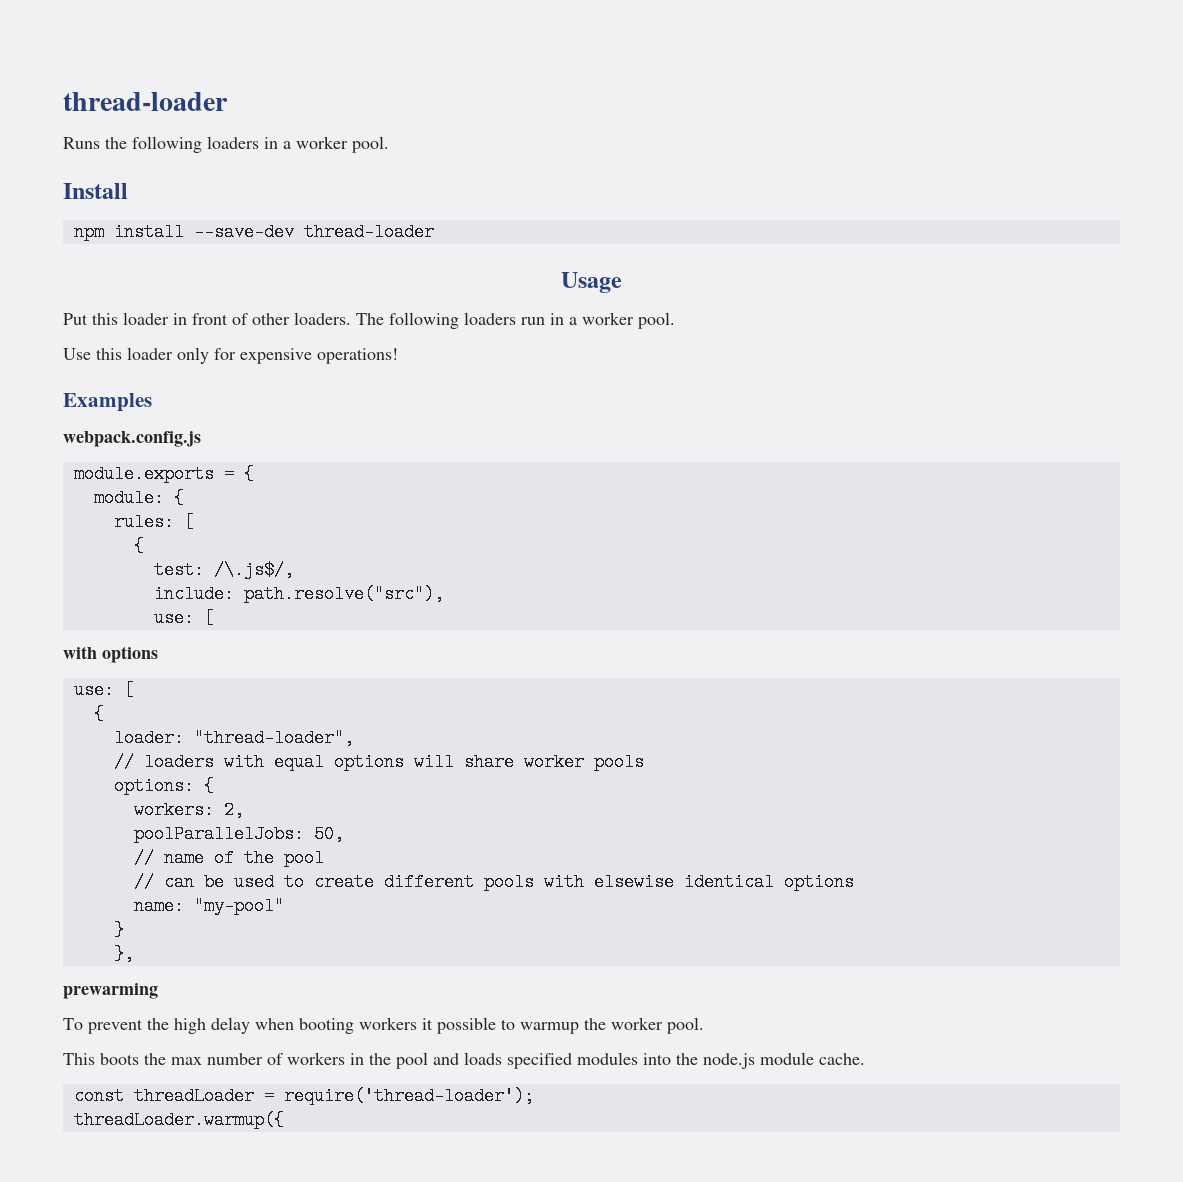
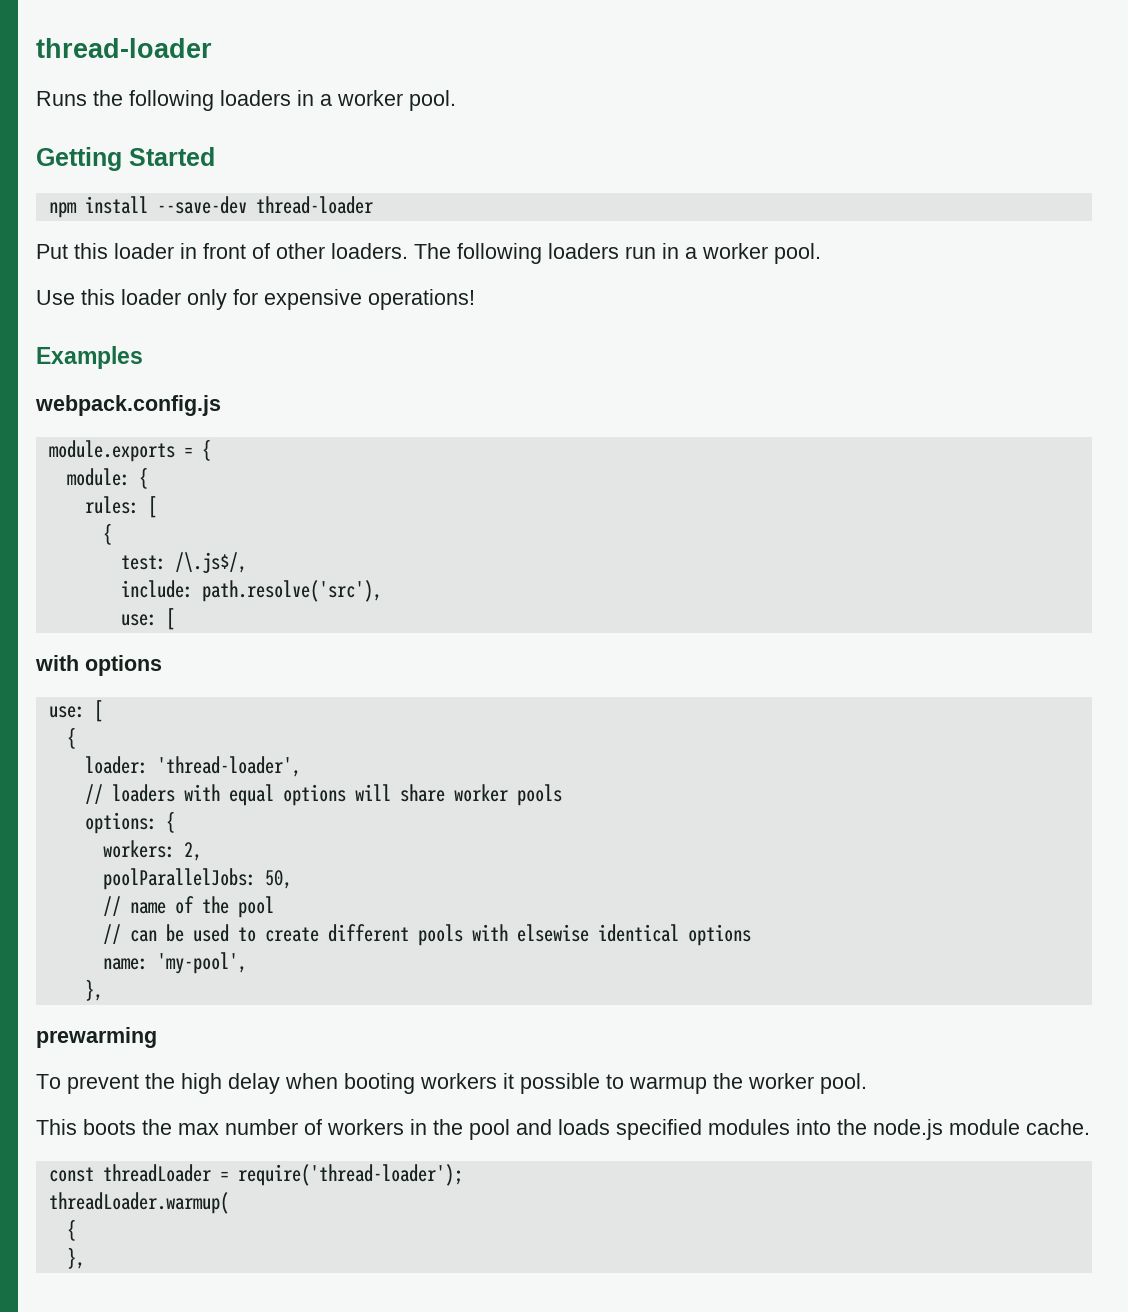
[63,183,128,199] Install -> [36,147,215,171] Getting Started
[561,272,622,293] // Usage -> (373, 205) none
[243,585,444,603] path.resolve("src"), -> [201,580,382,602] path.resolve('src'),
[193,729,354,747] "thread-loader", -> [156,756,301,777] 'thread-loader',
[193,897,284,915] [113,921,124,939] "my-pool" // } -> [156,952,247,974] 'my-pool',
[73,1111,284,1129] threadLoader.warmup({ -> [48,1192,229,1214] [66,1219,76,1241] [66,1247,85,1269] threadLoader.warmup( // { // },

